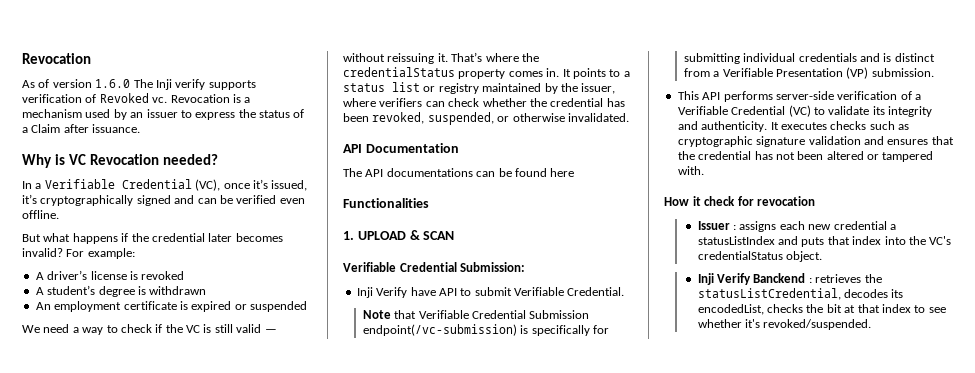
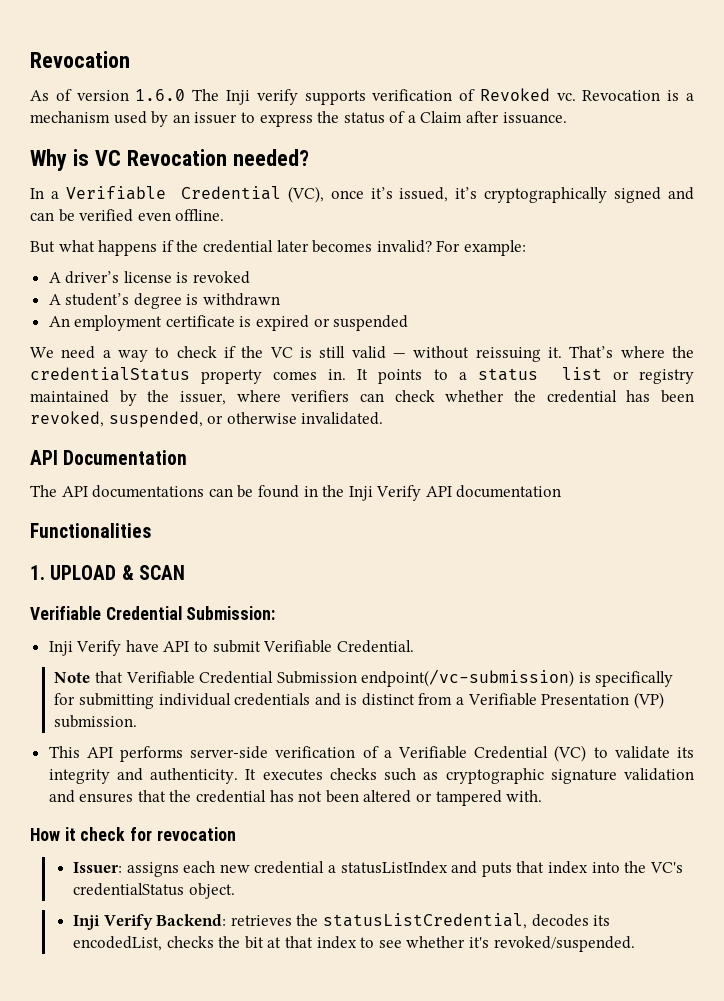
[550,168,575,177] here -> [303,485,562,501] in the Inji Verify API documentation
[697,221,737,230] Issuer : -> [73,862,123,873] Issuer:
[753,273,812,283] Banckend : -> [156,914,227,926] Backend:

